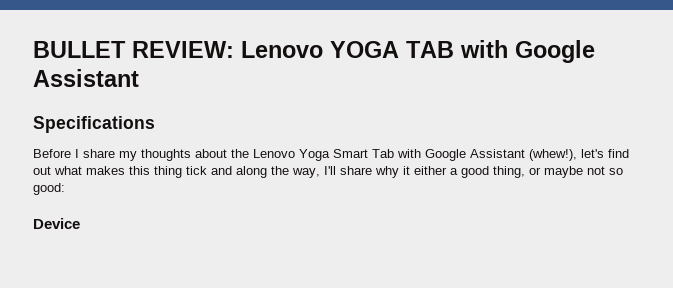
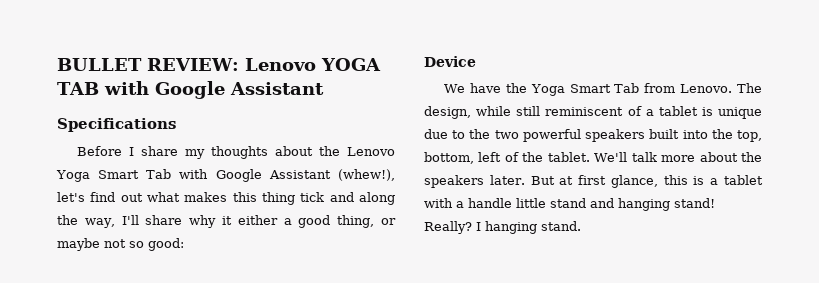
(80, 223) none -> [444,83,762,96] [424,106,762,119] [424,129,762,142] [424,152,762,164] [424,175,763,188] [424,198,715,211] [424,221,581,234] // We have the Yoga Smart Tab from Lenovo. The design, while still reminiscent of a tablet is unique due to the two powerful speakers built into the top, bottom, left of the tablet. We'll talk more about the speakers later. But at first glance, this is a tablet with a handle little stand and hanging stand! Really? I hanging stand.

